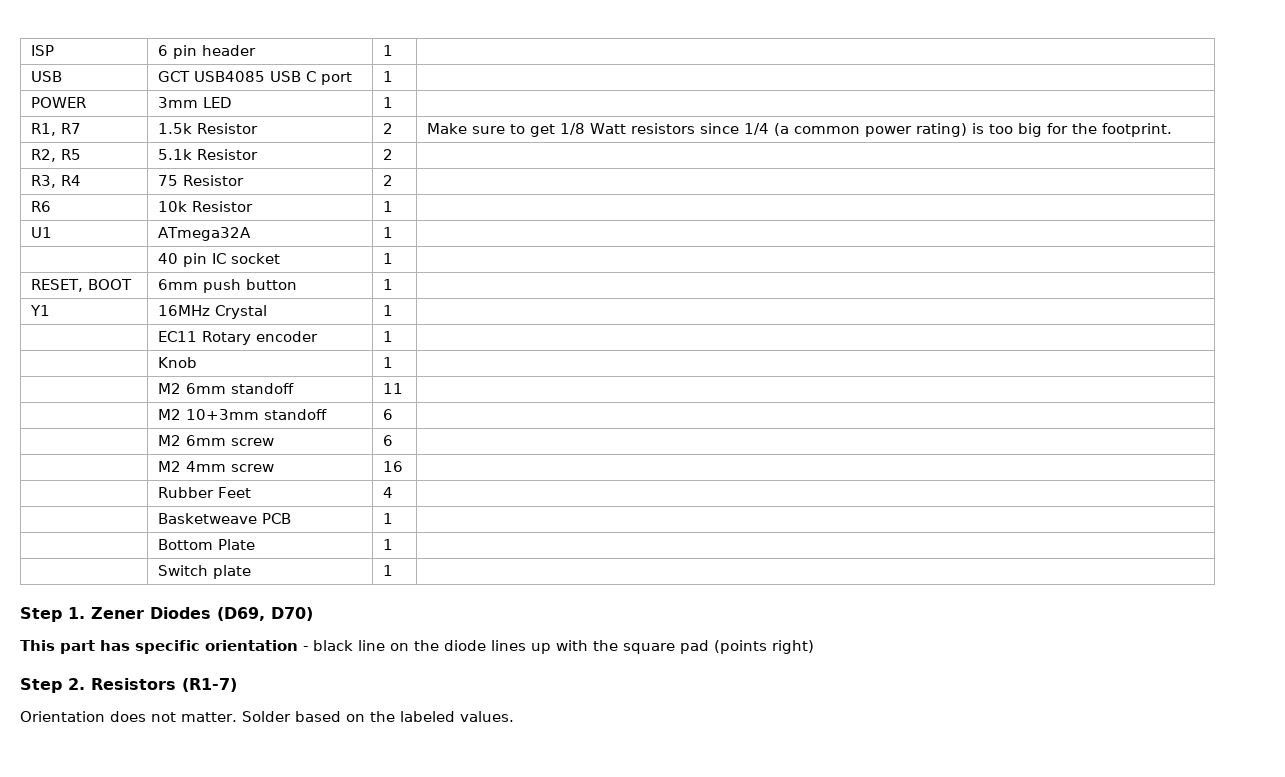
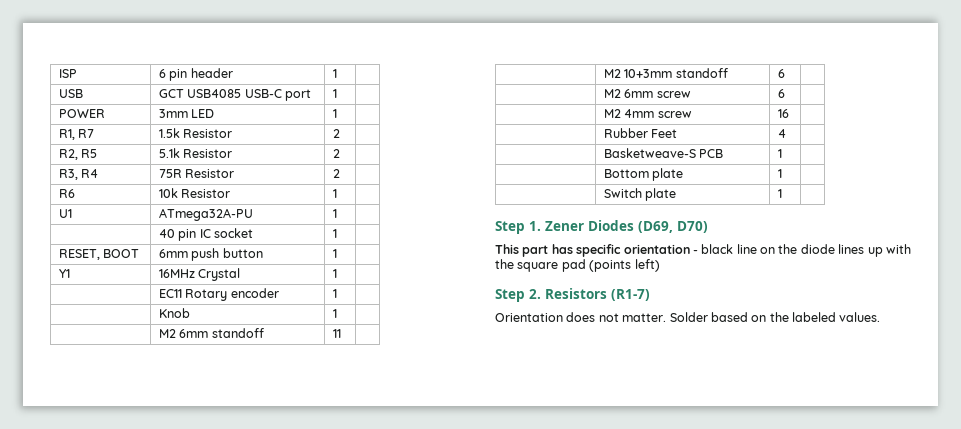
[269,71,316,82] USB C -> [244,89,282,98] USB-C
[426,123,1172,137] Make sure to get 1/8 Watt resistors since 1/4 (a common power rating) is too big for the footprint. -> (341, 133) none
[157,175,178,186] 75 -> [159,169,183,178] 75R
[157,227,251,241] ATmega32A -> [159,208,254,221] ATmega32A-PU
[157,513,257,524] Basketweave -> [604,148,697,158] Basketweave-S
[217,539,255,550] Plate -> [652,168,684,181] plate
[772,640,814,654] right) -> [634,259,660,272] left)

